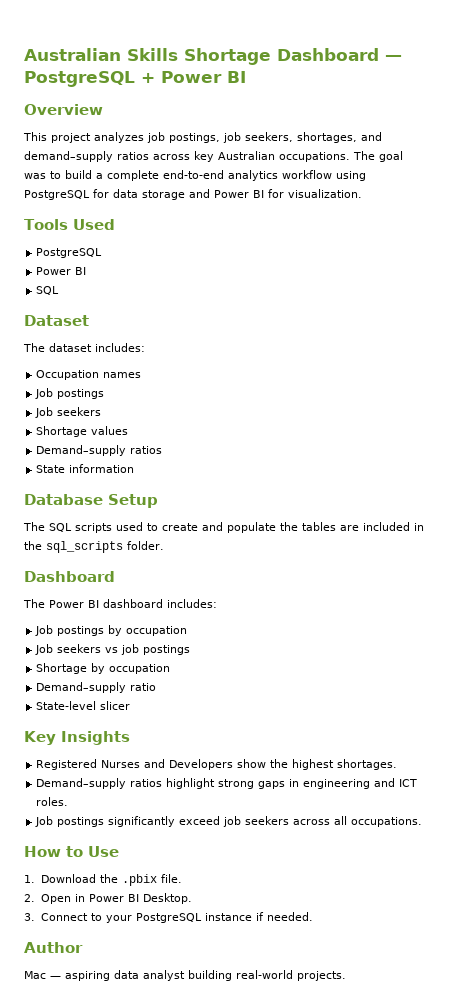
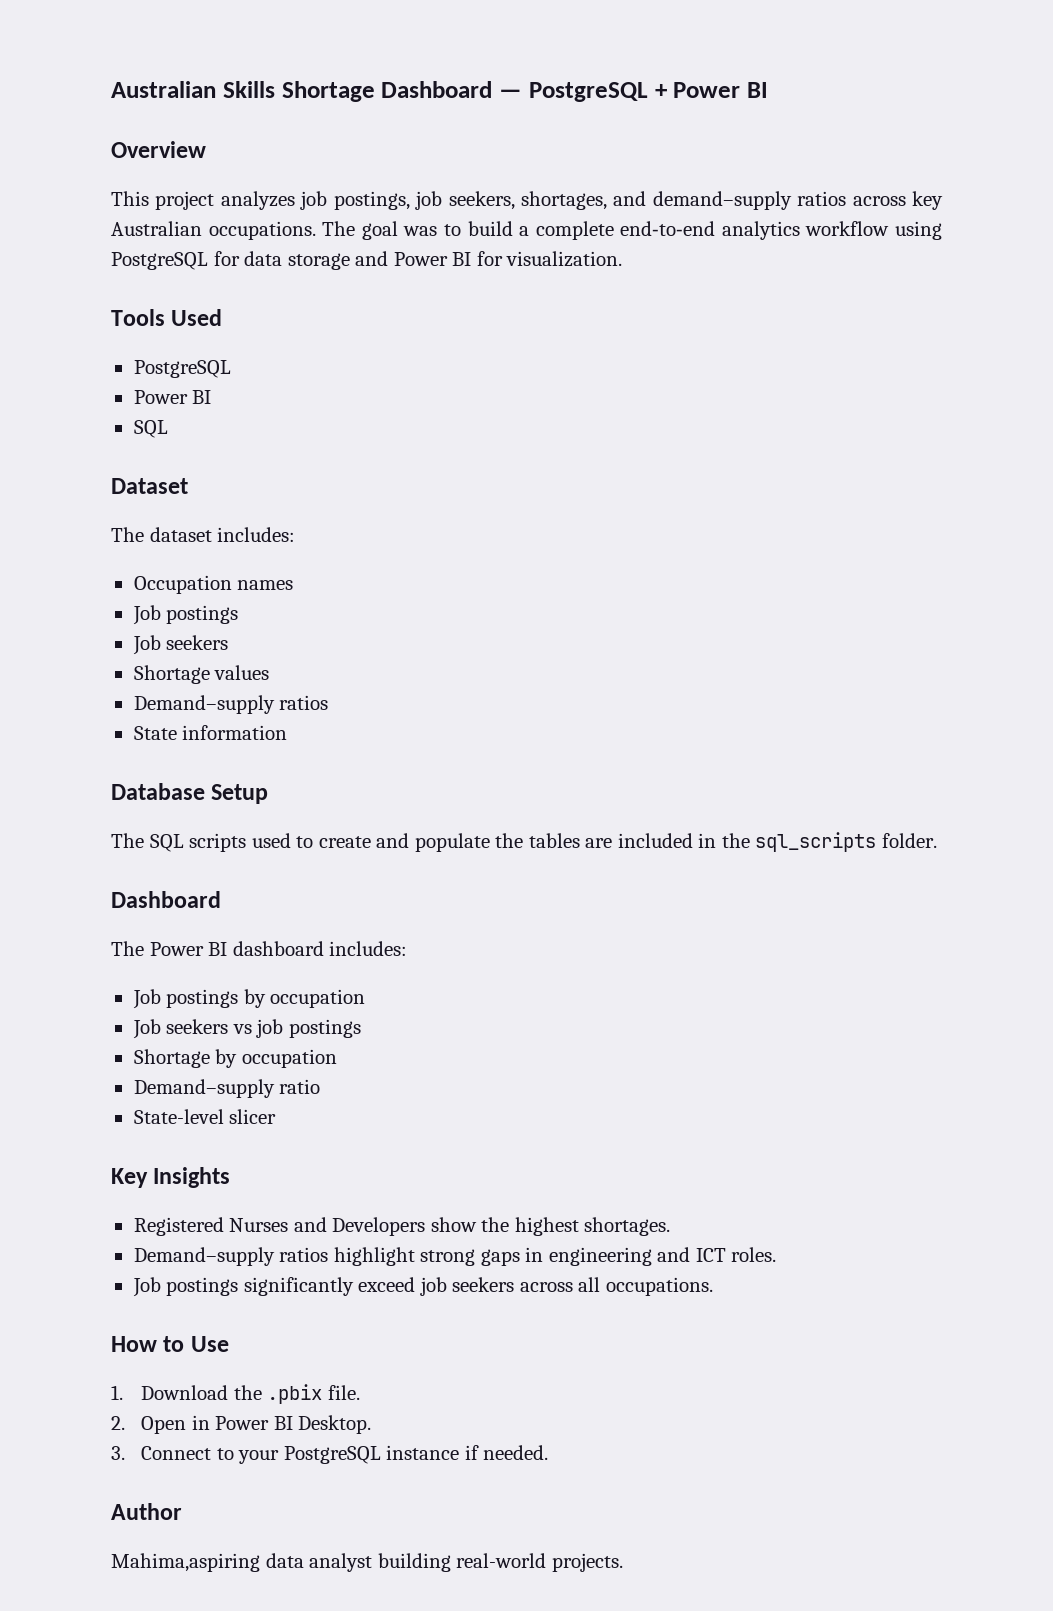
[24,971,110,981] Mac — aspiring -> [111,1553,260,1572] Mahima,aspiring

